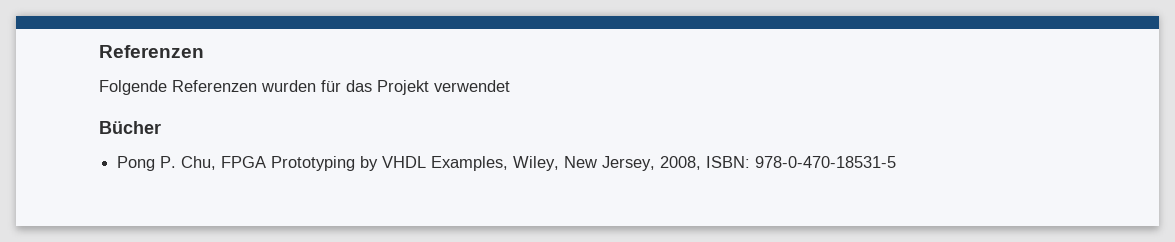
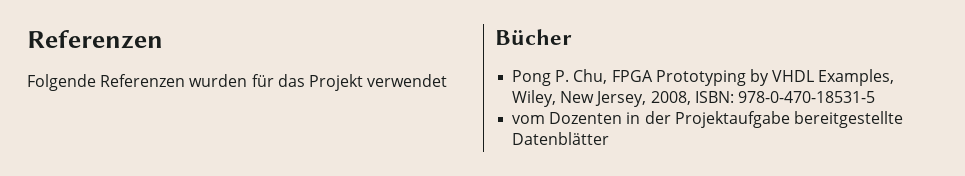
(897, 162) none -> [512,111,903,128] [512,132,610,145] // vom Dozenten in der Projektaufgabe bereitgestellte Datenblätter

